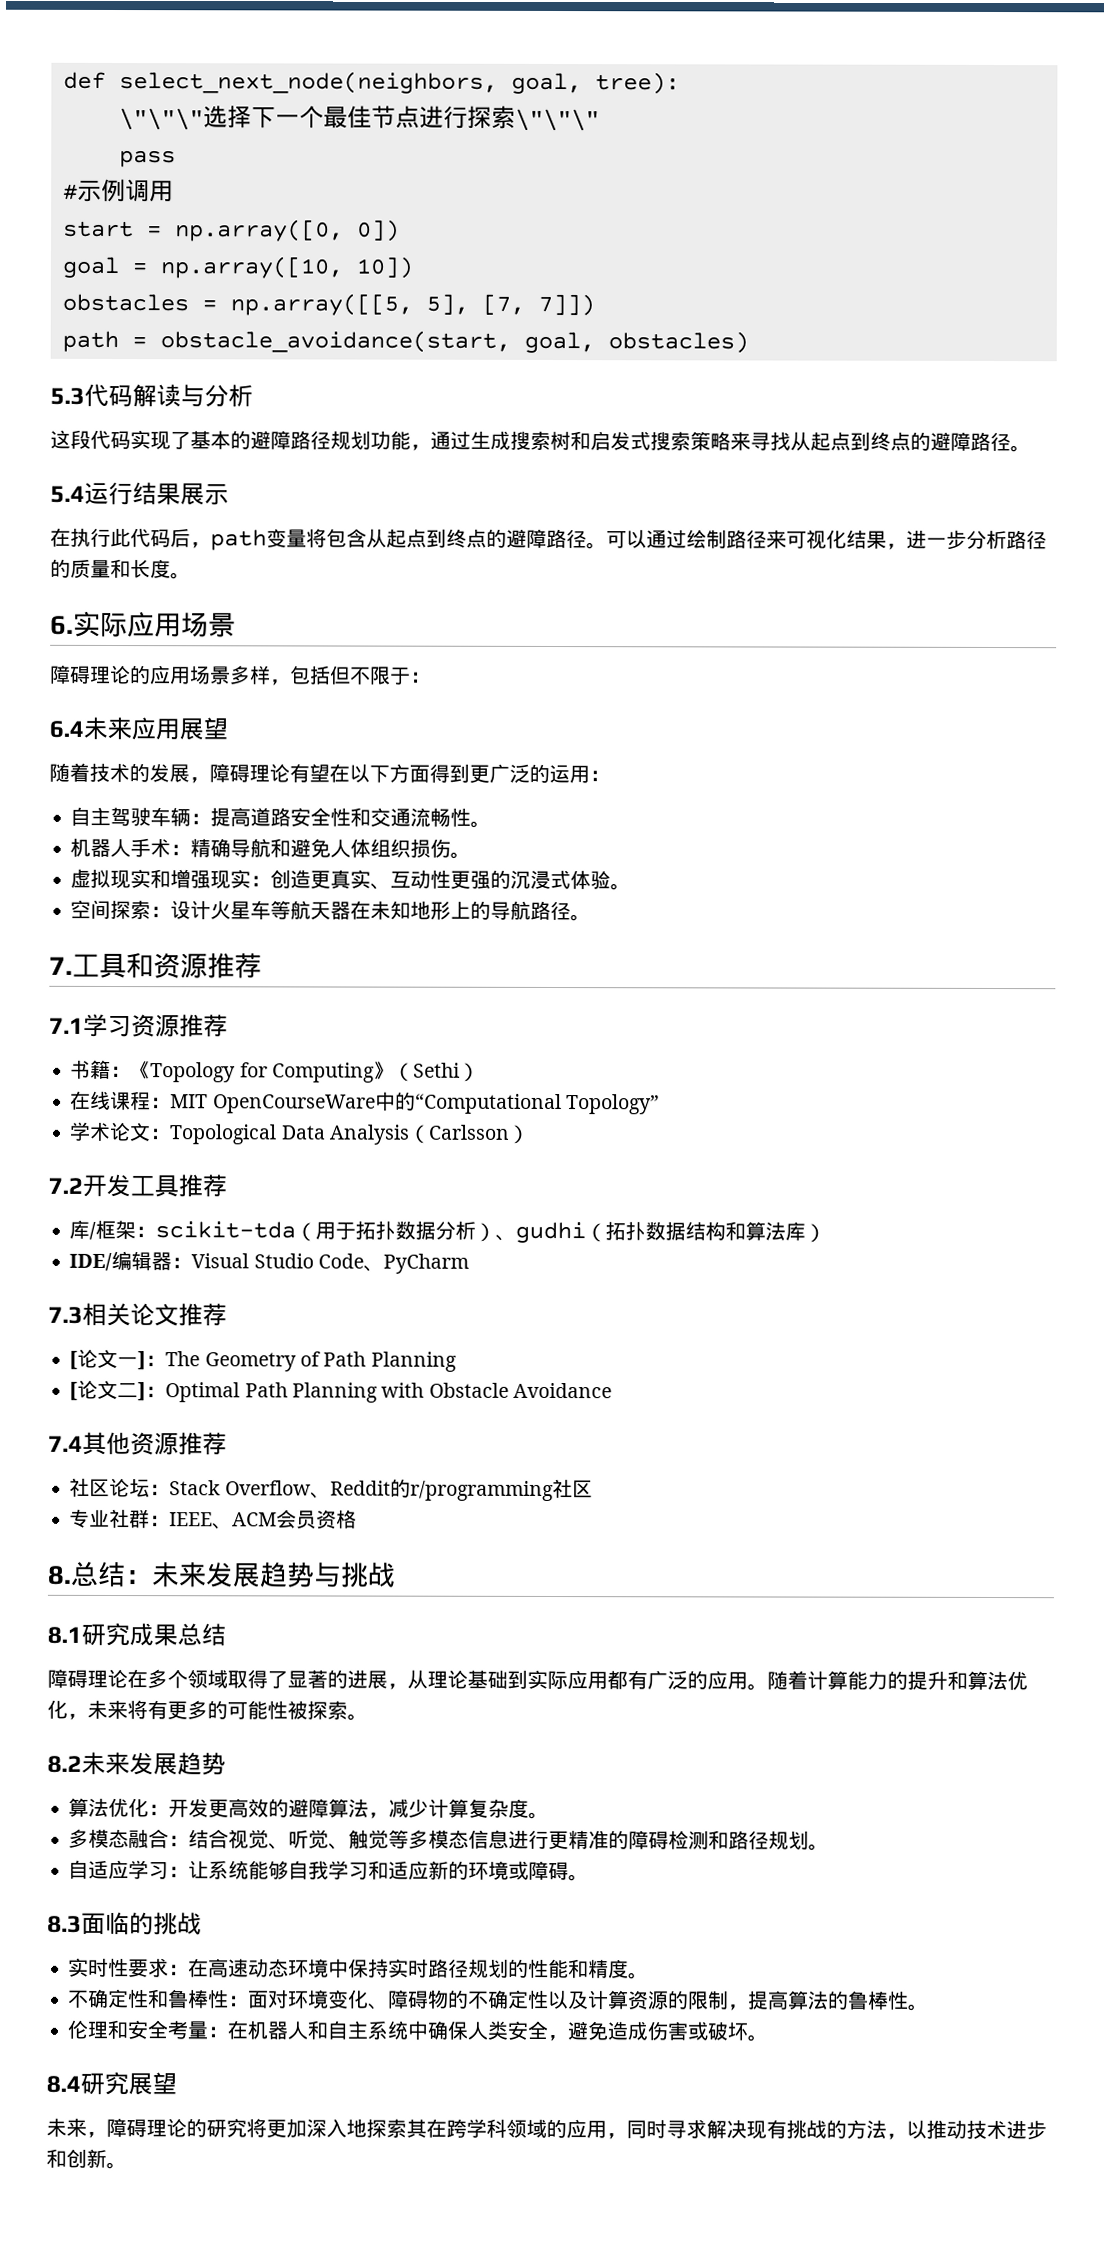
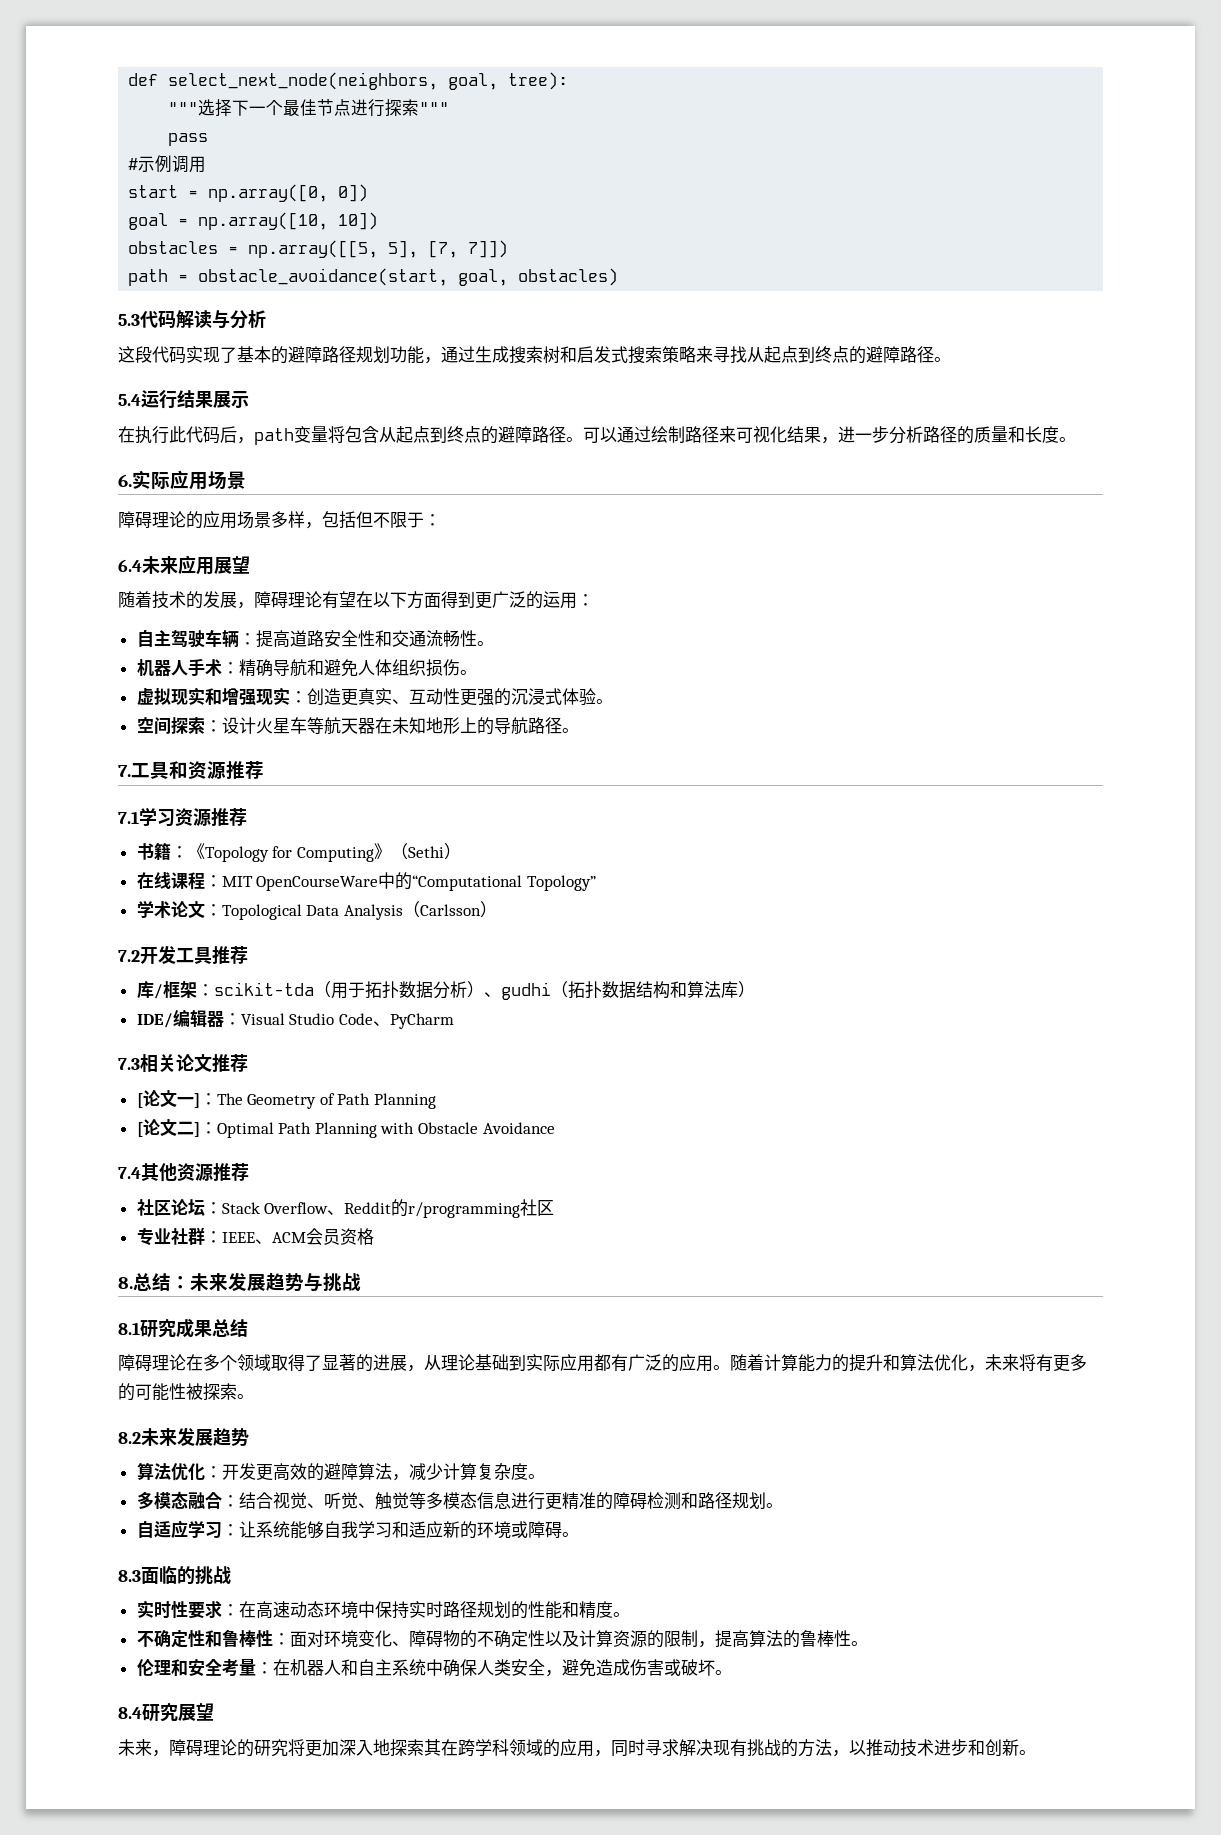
[118,108,204,131] \"\"\" -> [168,102,199,114] """
[514,108,600,132] \"\"\" -> [419,102,450,114] """

